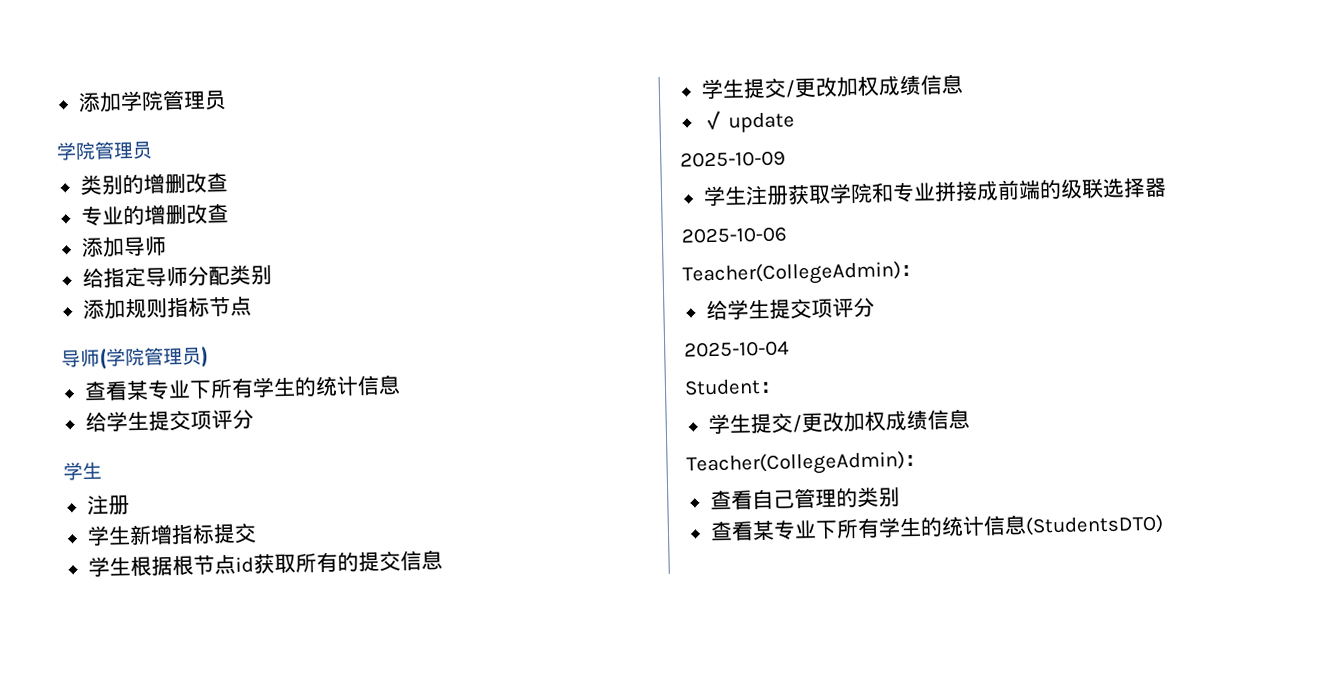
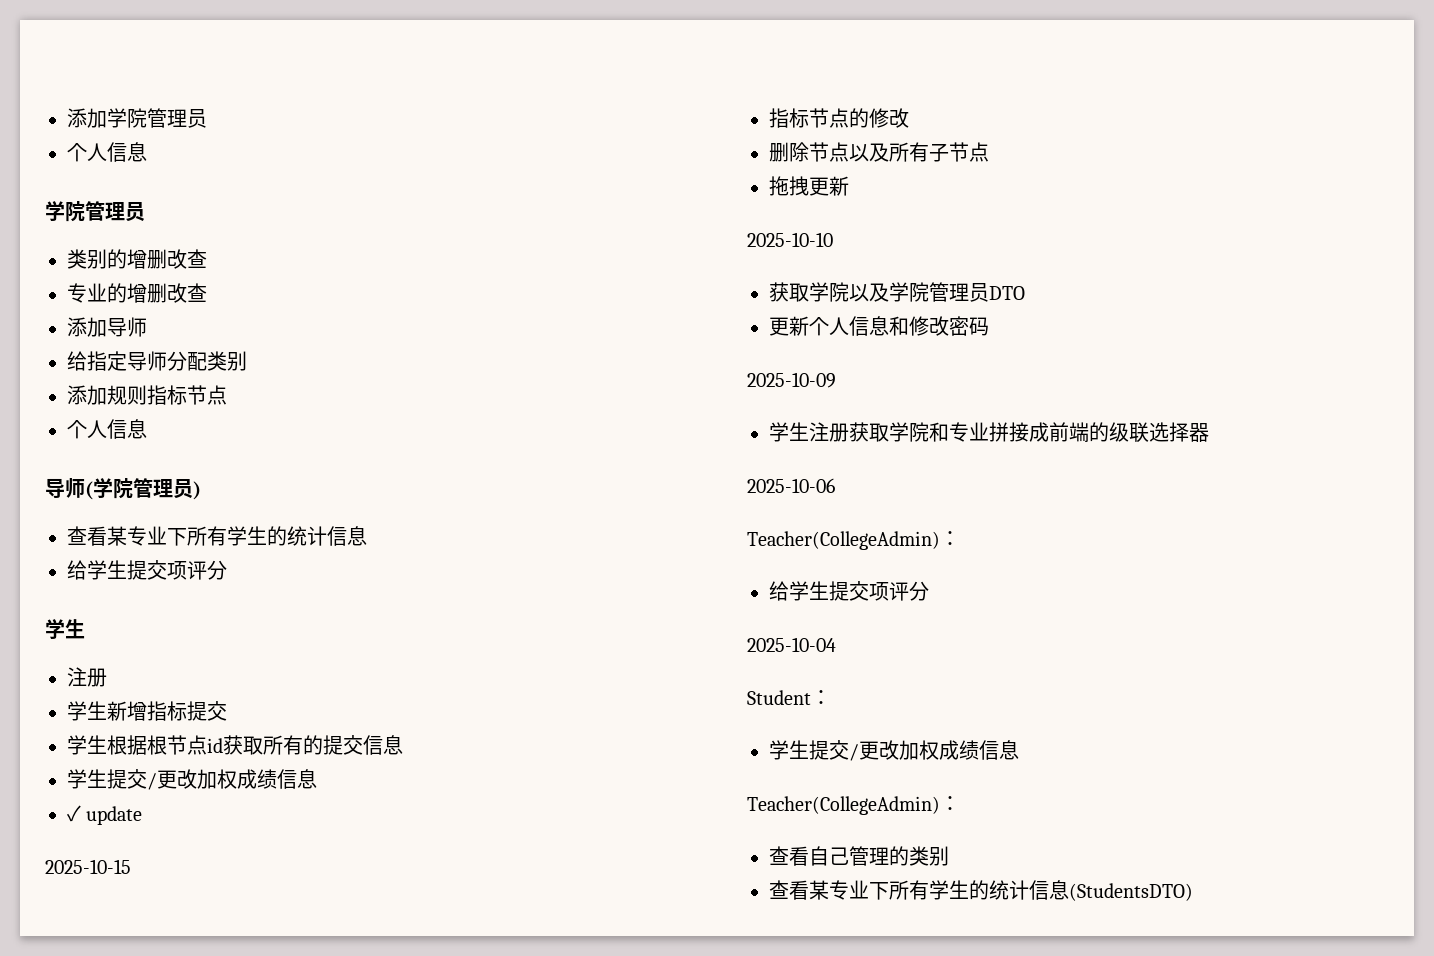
(227, 100) none -> [67,142,147,162] // 个人信息
(252, 306) none -> [67,419,147,439] // 个人信息
(796, 122) none -> [45,859,131,874] [769,108,909,128] [769,142,989,162] [769,176,849,196] [747,232,833,247] [769,282,1025,302] [769,316,989,336] // 2025-10-15 // 指标节点的修改 // 删除节点以及所有子节点 // 拖拽更新 // 2025-10-10 // 获取学院以及学院管理员DTO // 更新个人信息和修改密码

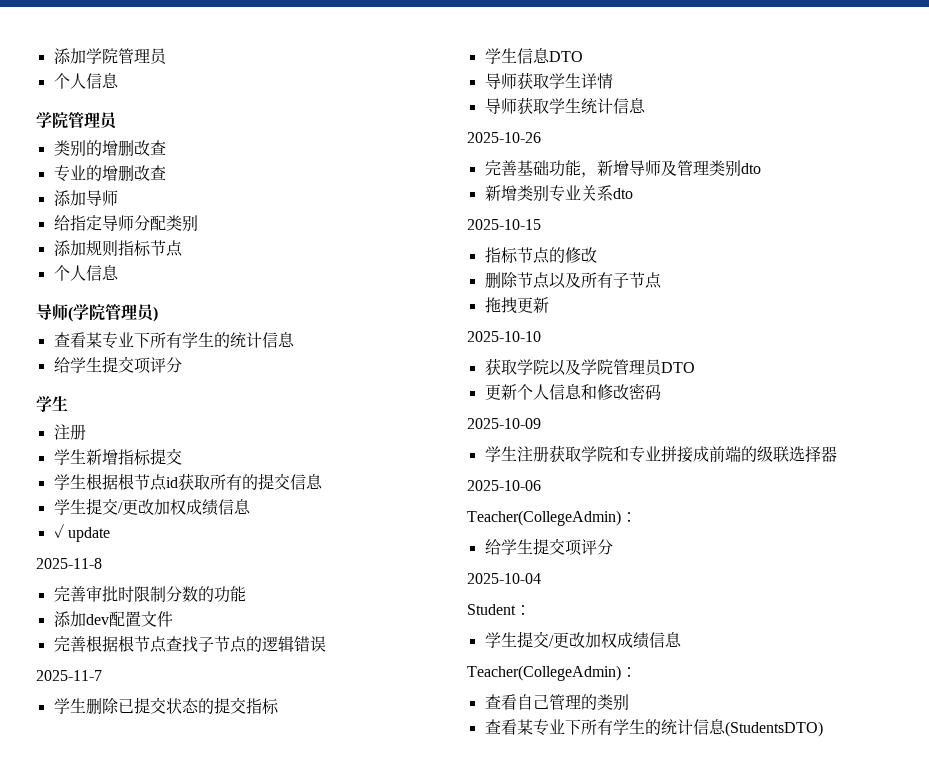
(143, 815) none -> [36,558,102,569] [53,585,246,603] [53,611,173,627] [53,635,326,653] [36,670,102,681] [53,697,279,715] [484,48,583,64] [484,72,613,89] [484,97,646,114] [467,132,541,143] [484,160,761,178] [484,185,633,202] // 2025-11-8 // 完善审批时限制分数的功能 // 添加dev配置文件 // 完善根据根节点查找子节点的逻辑错误 // 2025-11-7 // 学生删除已提交状态的提交指标 // 学生信息DTO // 导师获取学生详情 // 导师获取学生统计信息 // 2025-10-26 // 完善基础功能，新增导师及管理类别dto // 新增类别专业关系dto

